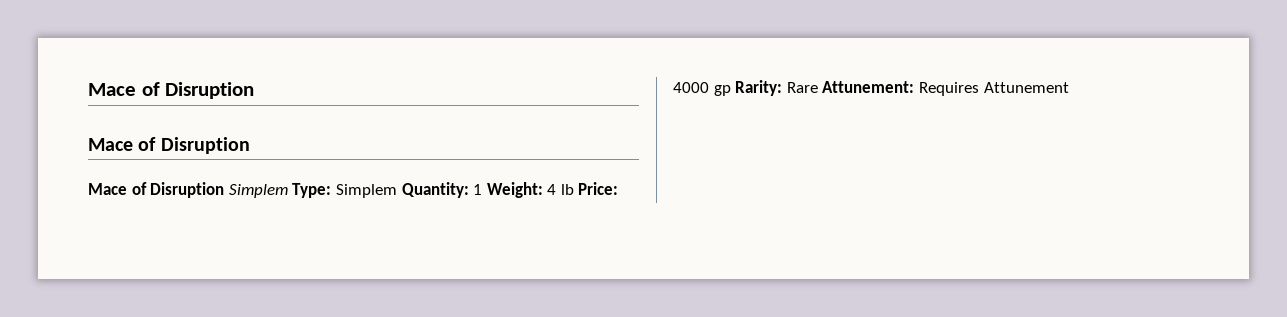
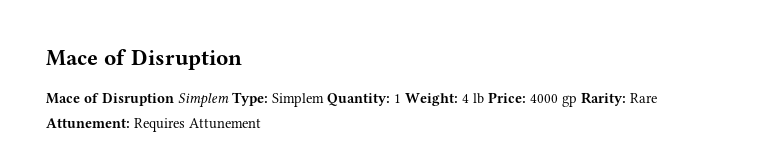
[88,82,255,99] [88,137,250,154] [88,182,225,198] Mace of Disruption // Mace of Disruption // Mace of Disruption -> [46,49,243,70] [46,93,174,106] Mace of Disruption // Mace of Disruption

